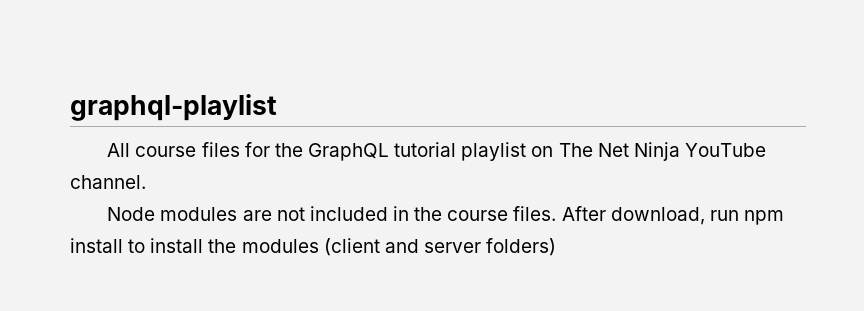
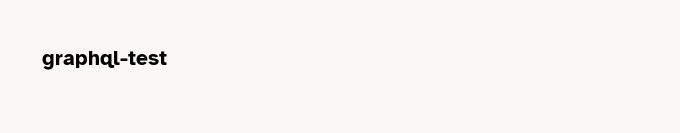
[70,94,277,121] [107,142,766,161] [70,175,146,189] [107,206,784,225] [70,238,557,256] graphql-playlist // All course files for the GraphQL tutorial playlist on The Net Ninja YouTube channel. // Node modules are not included in the course files. After download, run npm install to install the modules (client and server folders) -> [42,51,167,70] graphql-test

